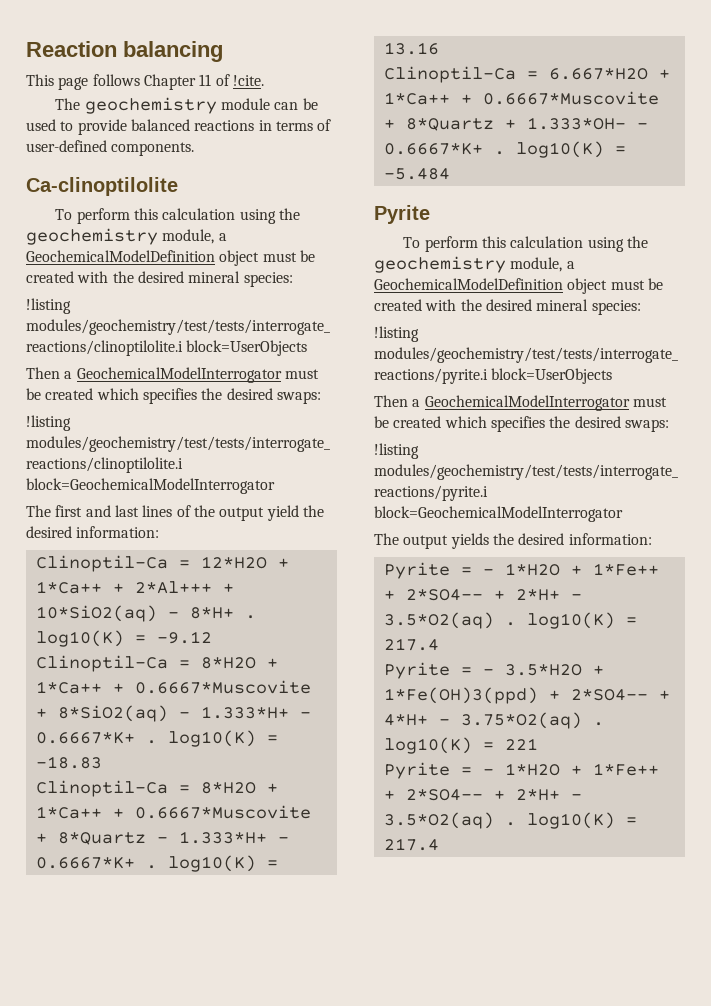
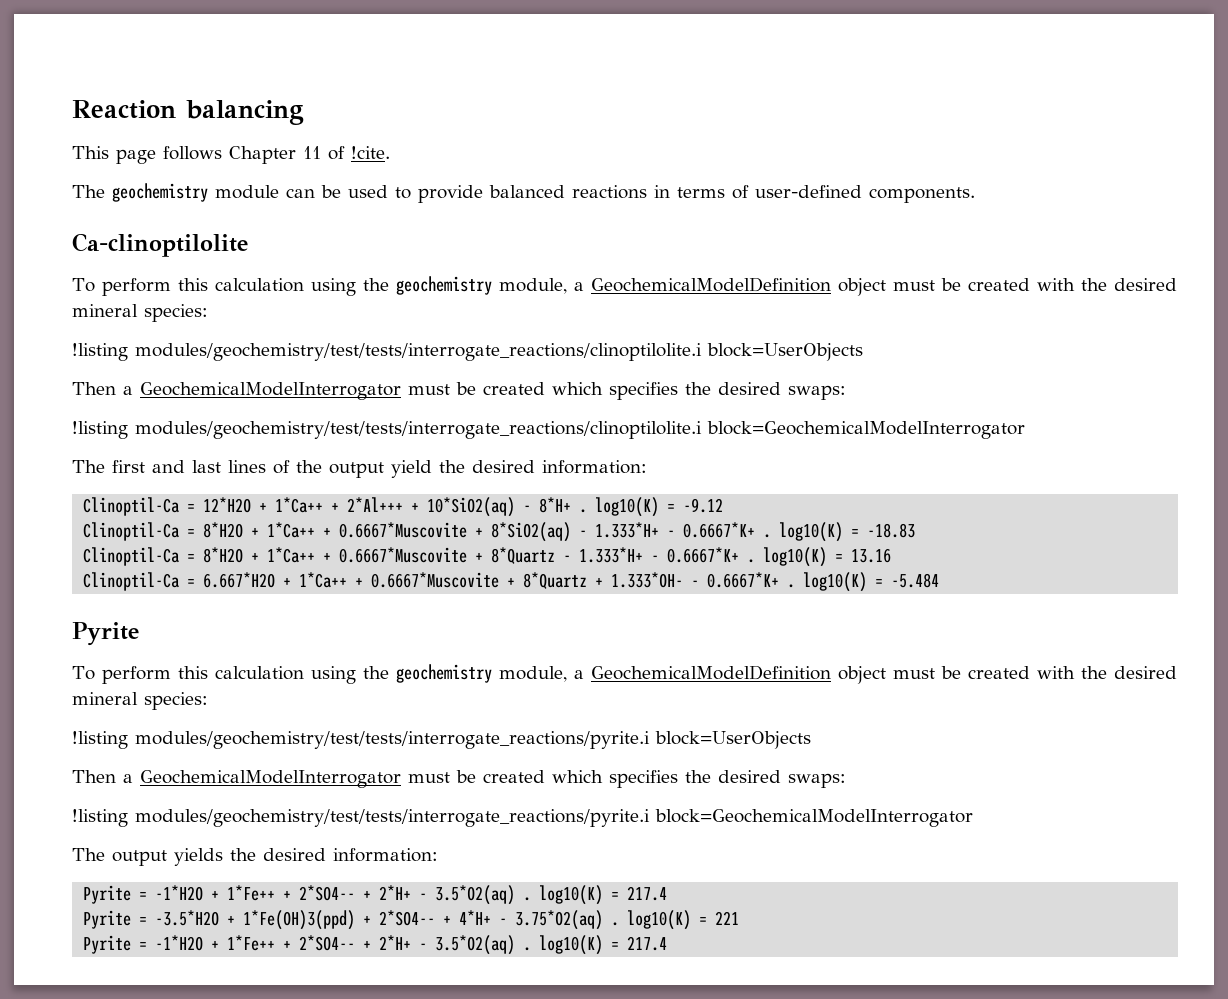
[482,563,560,576] - 1*H2O -> [155,885,204,901] -1*H2O
[482,664,582,676] - 3.5*H2O -> [155,910,220,926] -3.5*H2O
[482,763,560,776] - 1*H2O -> [155,935,204,951] -1*H2O

